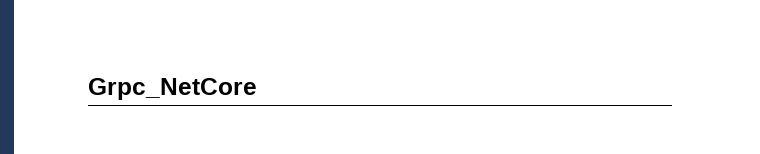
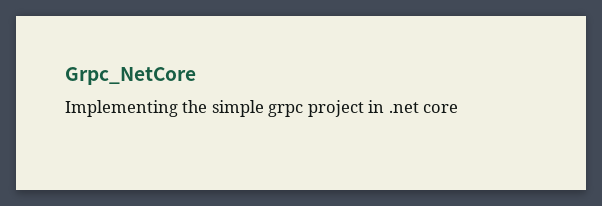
(257, 89) none -> [65,100,459,117] // Implementing the simple grpc project in .net core

